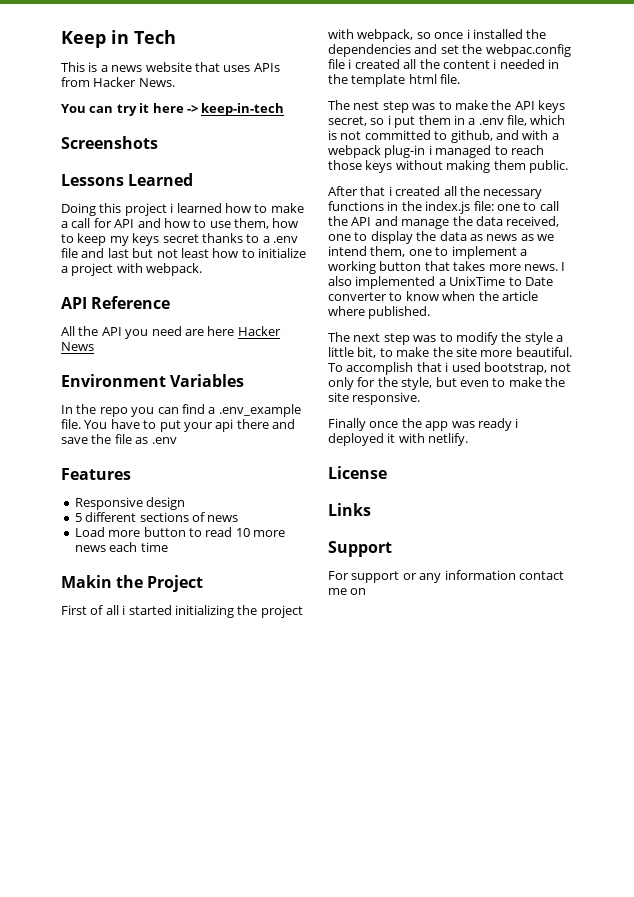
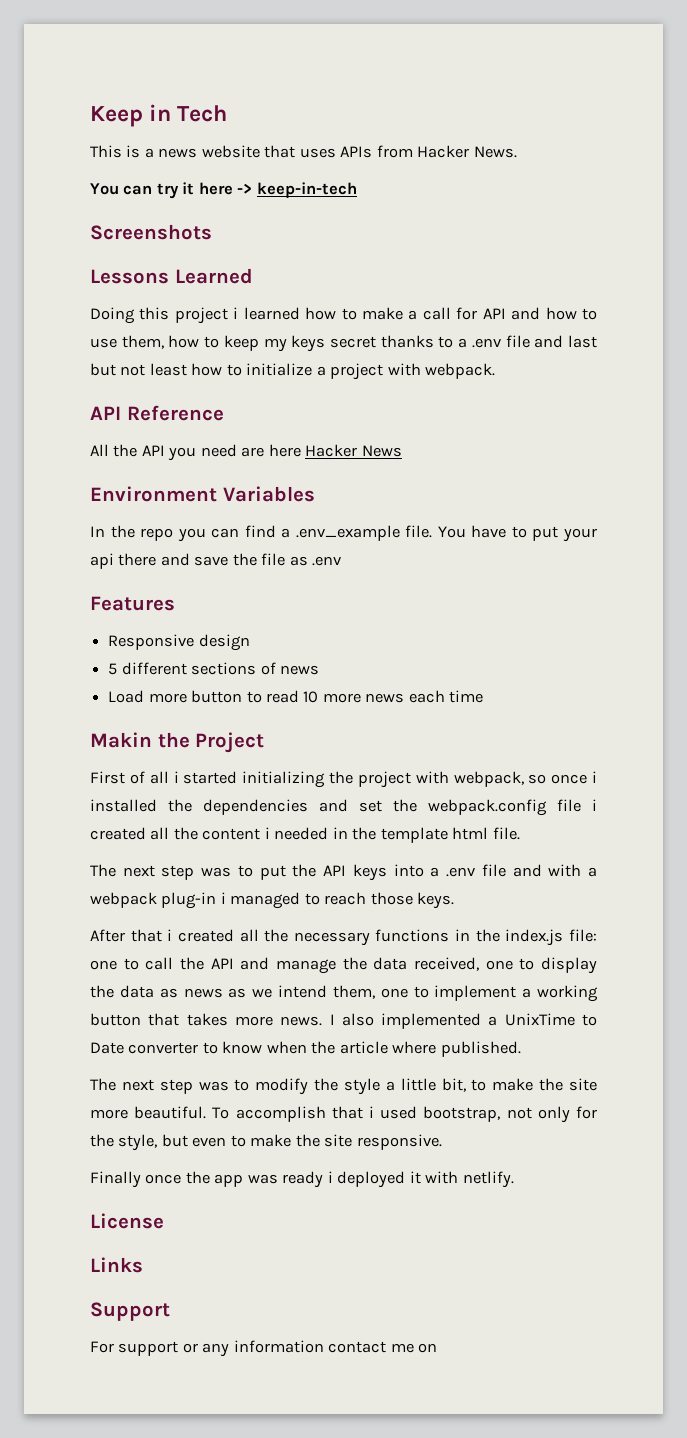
[485,44,571,57] webpac.config -> [428,799,547,816] webpack.config
[353,100,488,113] nest step was to make -> [122,865,286,880] next step was to put
[328,115,566,128] [328,130,493,143] secret, so i put them in a .env file, which is not committed to github, -> [393,864,506,877] into a .env file
[365,160,568,173] keys without making them public. -> [417,892,455,909] keys.

